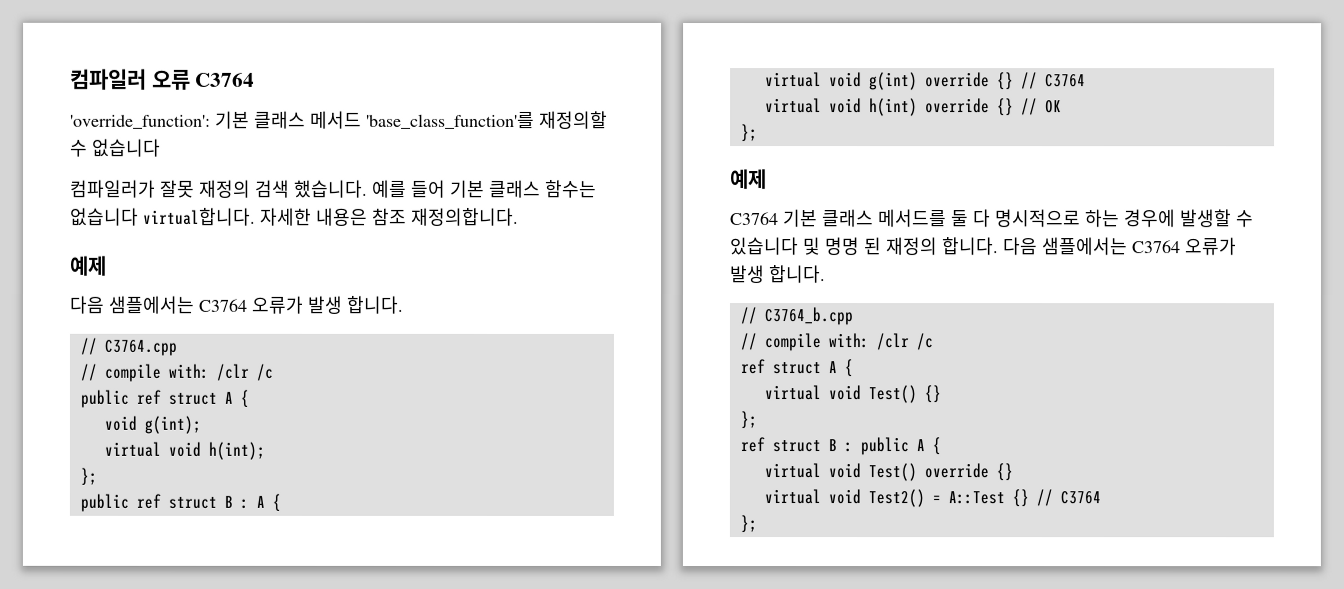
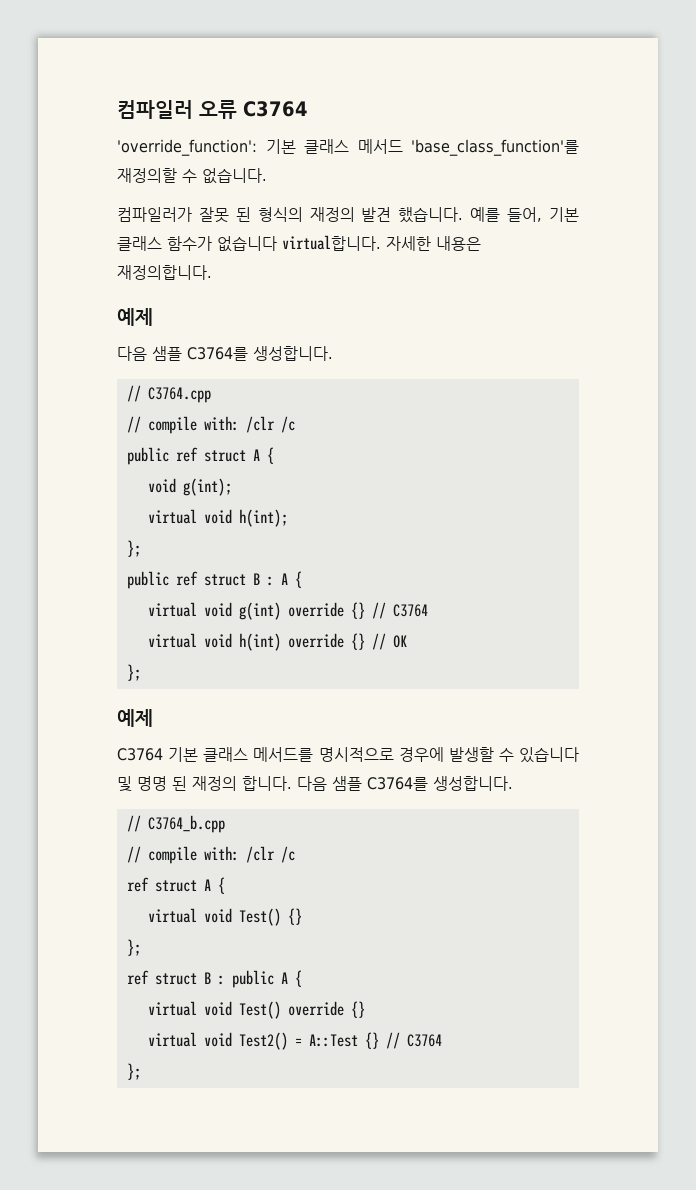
[92,138,161,157] 없습니다 -> [202,168,267,184] 없습니다.
[199,179,290,198] 재정의 검색 -> [235,207,392,222] 된 형식의 재정의 발견
[411,179,597,198] 들어 기본 클래스 함수는 -> [507,207,580,222] [117,236,212,251] 들어, 기본 클래스 함수가
[372,207,407,226] 참조 -> (481, 243) none
[108,295,403,314] 샘플에서는 C3764 오류가 발생 합니다. -> [152,346,333,361] 샘플 C3764를 생성합니다.
[951,209,1120,228] 둘 다 명시적으로 하는 -> [318,747,394,762] 명시적으로
[1042,237,1237,256] [730,265,826,284] 샘플에서는 C3764 오류가 발생 합니다. -> [332,776,513,791] 샘플 C3764를 생성합니다.

